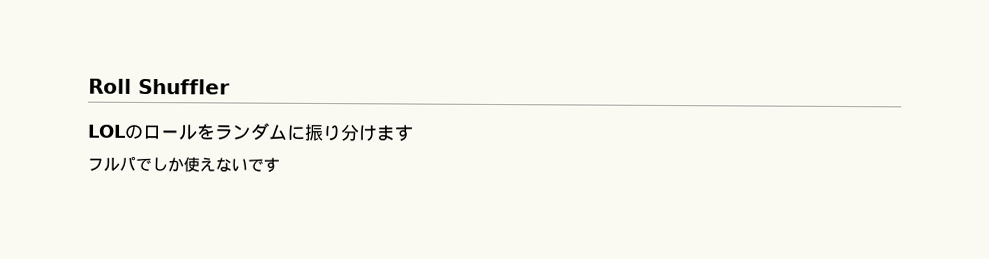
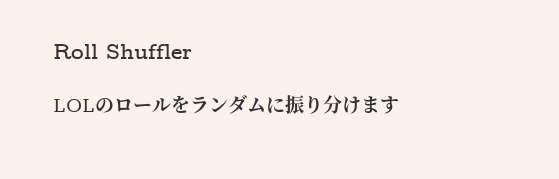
[87,156,280,173] // フルパでしか使えないです -> (399, 105) none

